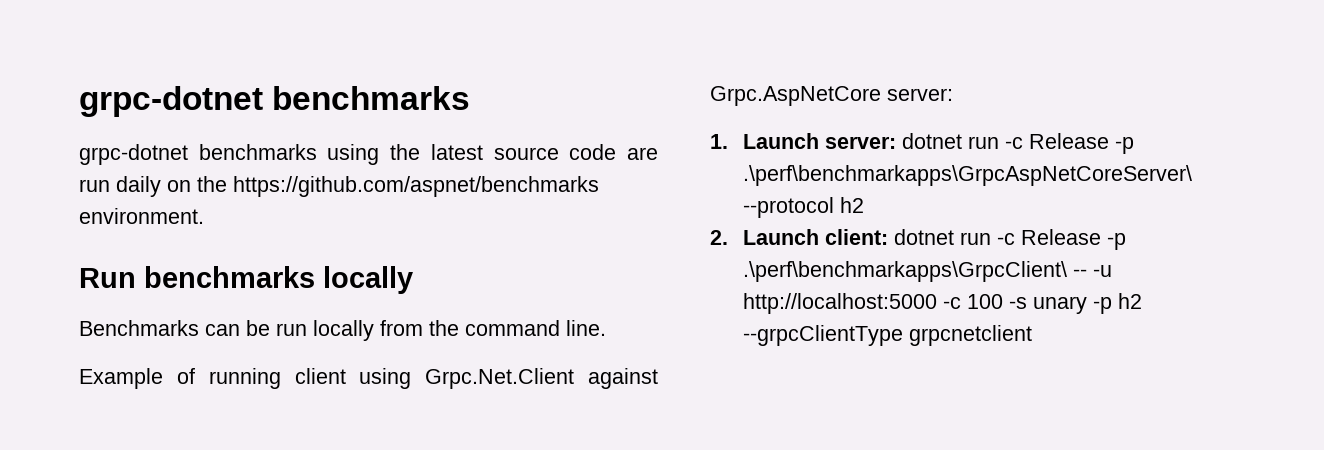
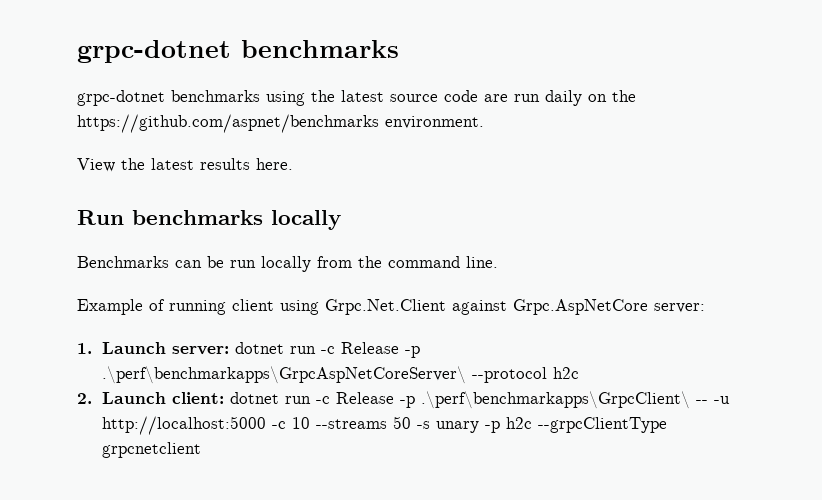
(204, 216) none -> [77,158,293,172] // View the latest results here.
[840,197,865,213] h2 -> [553,367,580,379] h2c
[967,294,1004,309] 100 -> [292,416,412,429] 10 --streams 50
[1118,293,1143,309] h2 -> [506,417,533,429] h2c

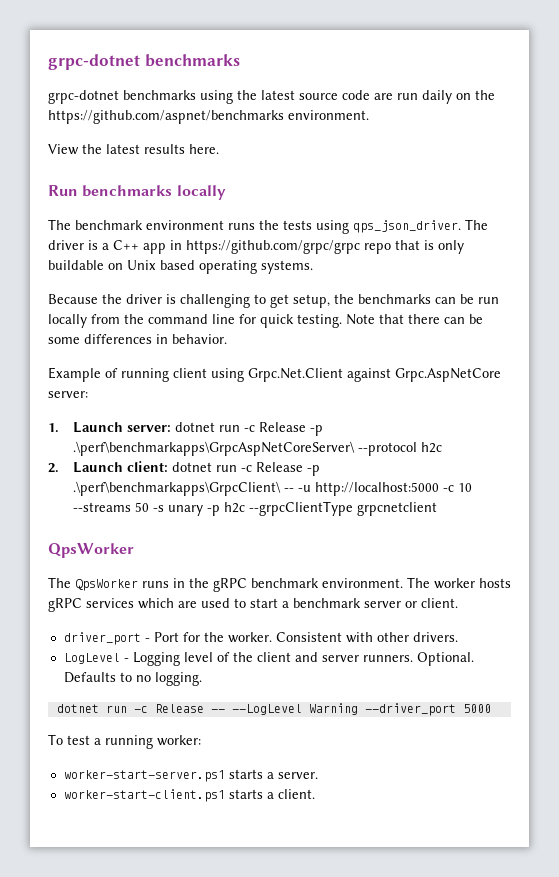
[77,256,169,268] Benchmarks -> [48,219,488,234] [48,240,464,254] [48,260,313,274] [48,294,431,308] The benchmark environment runs the tests using qps_json_driver. The driver is a C++ app in https://github.com/grpc/grpc repo that is only buildable on Unix based operating systems. // Because the driver is challenging to get setup, the benchmarks
[466,256,498,268] line. -> [212,314,483,328] [48,334,227,344] line for quick testing. Note that there can be some differences in behavior.
(202, 450) none -> [48,543,134,558] [48,577,511,592] [48,598,458,612] [63,632,458,645] [63,652,474,666] [63,672,202,686] [56,703,491,716] [48,734,201,749] [63,769,318,782] [63,789,315,802] // QpsWorker // The QpsWorker runs in the gRPC benchmark environment. The worker hosts gRPC services which are used to start a benchmark server or client. // driver_port - Port for the worker. Consistent with other drivers. // LogLevel - Logging level of the client and server runners. Optional. Defaults to no logging. // dotnet run -c Release -- --LogLevel Warning --driver_port 5000 // To test a running worker: // worker-start-server.ps1 starts a server. // worker-start-client.ps1 starts a client.

